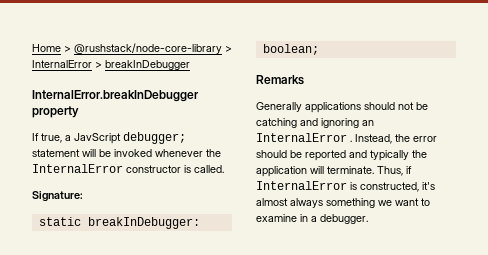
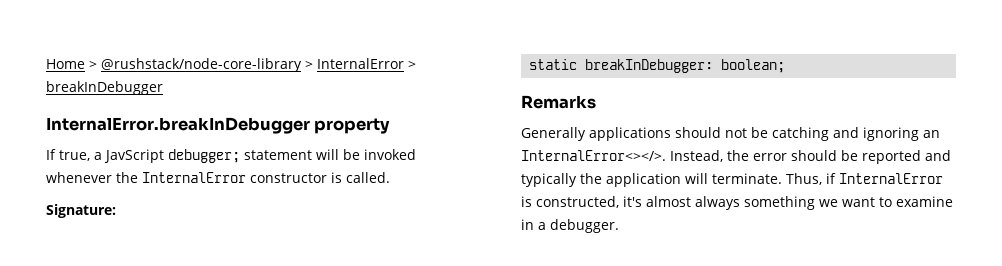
[256,133,352,142] InternalError . -> [521,150,666,161] InternalError<></>.

